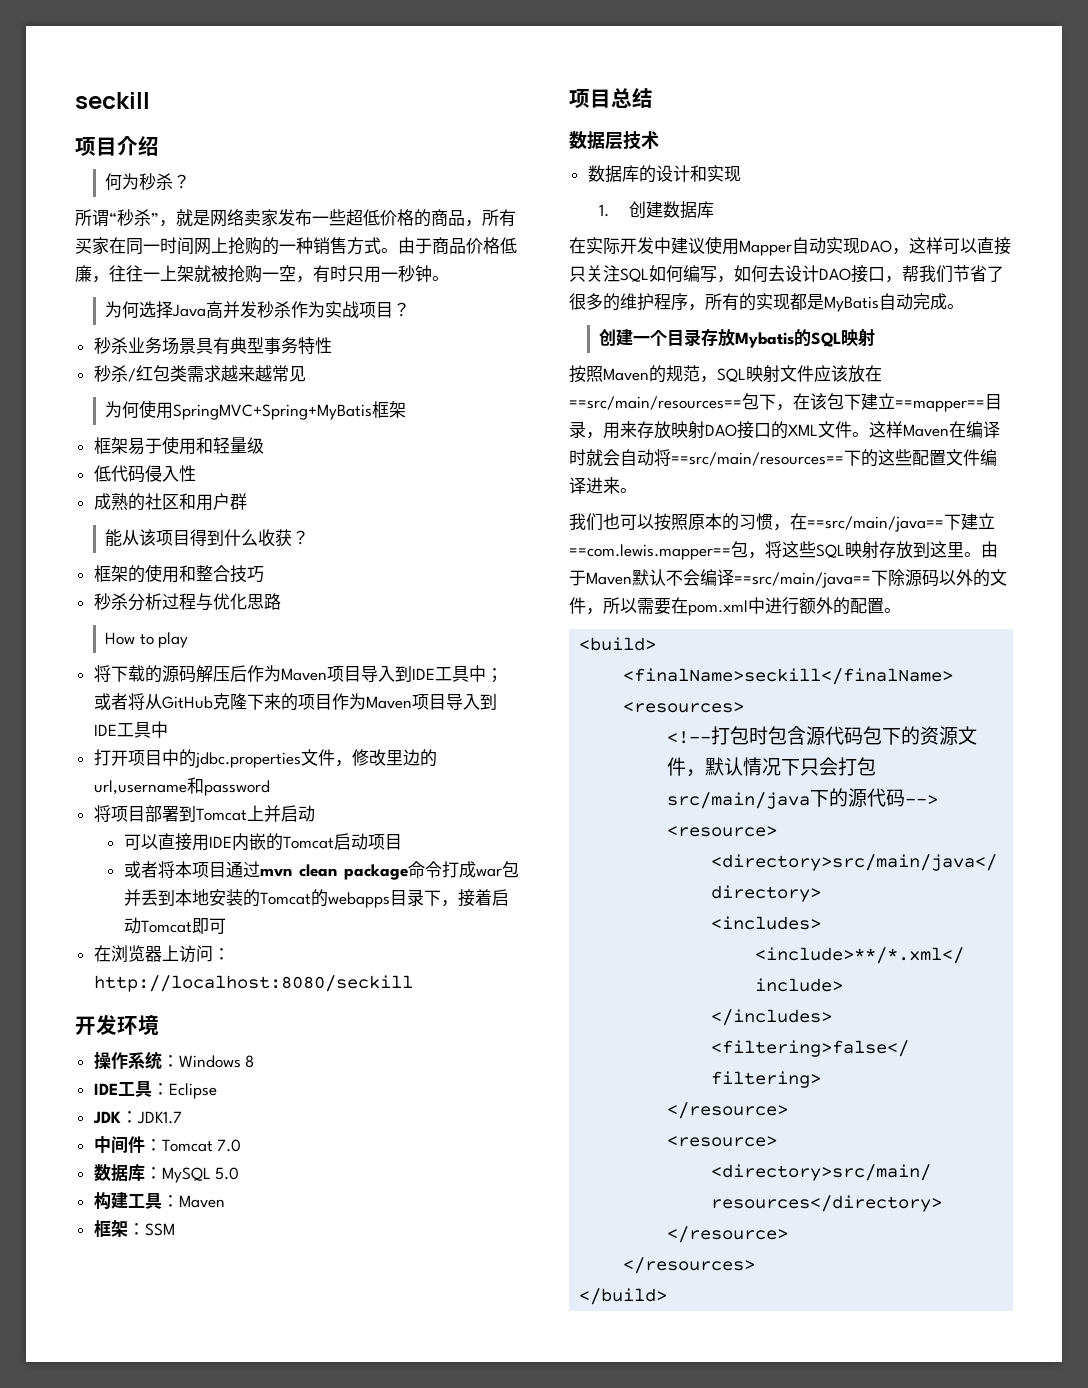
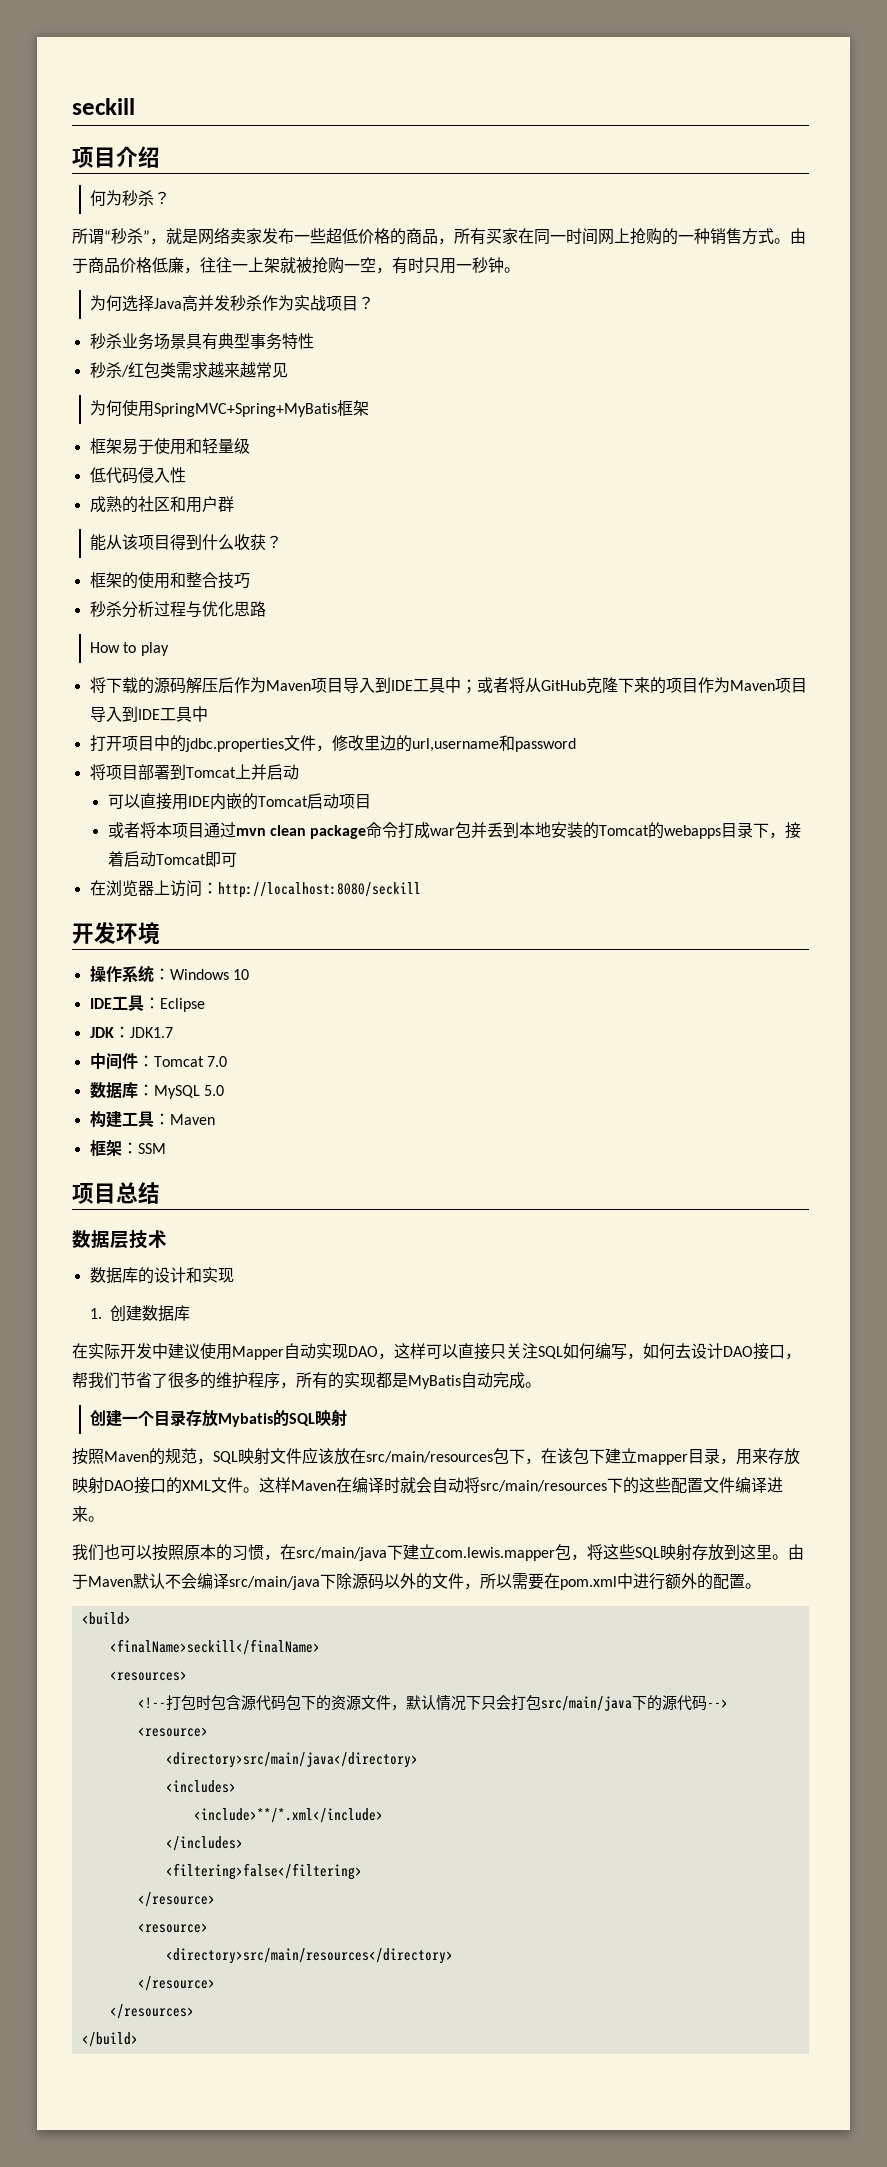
[245,1055,255,1068] 8 -> [232,969,249,980] 10
[569,396,742,410] ==src/main/resources== -> [366,1451,493,1463] src/main/resources
[895,400,985,412] ==mapper== -> [637,1454,688,1465] mapper
[671,452,844,466] ==src/main/resources== -> [480,1480,607,1492] src/main/resources
[807,513,995,532] [569,544,731,560] ==src/main/java==下建立==com.lewis.mapper== -> [296,1544,555,1561] src/main/java下建立com.lewis.mapper
[734,572,871,588] ==src/main/java== -> [229,1576,320,1590] src/main/java

